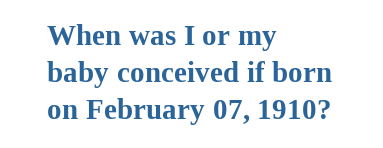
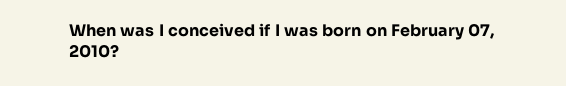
[202,31,278,51] [47,61,265,88] or my baby conceived if -> [167,23,318,37] conceived if I was
[257,100,333,119] 1910? -> [69,44,119,58] 2010?

